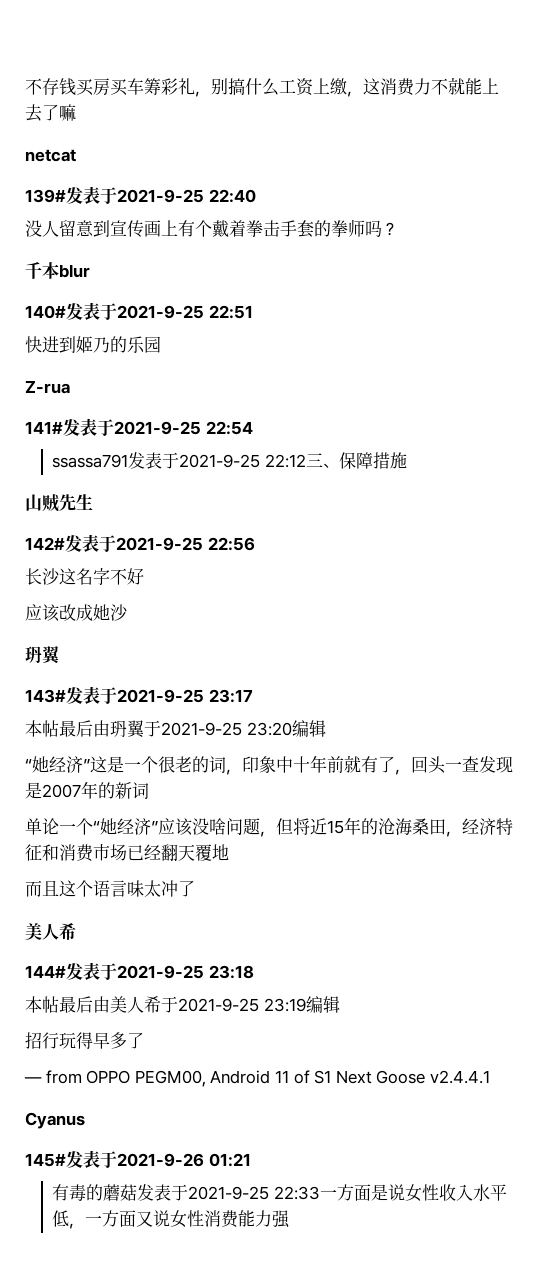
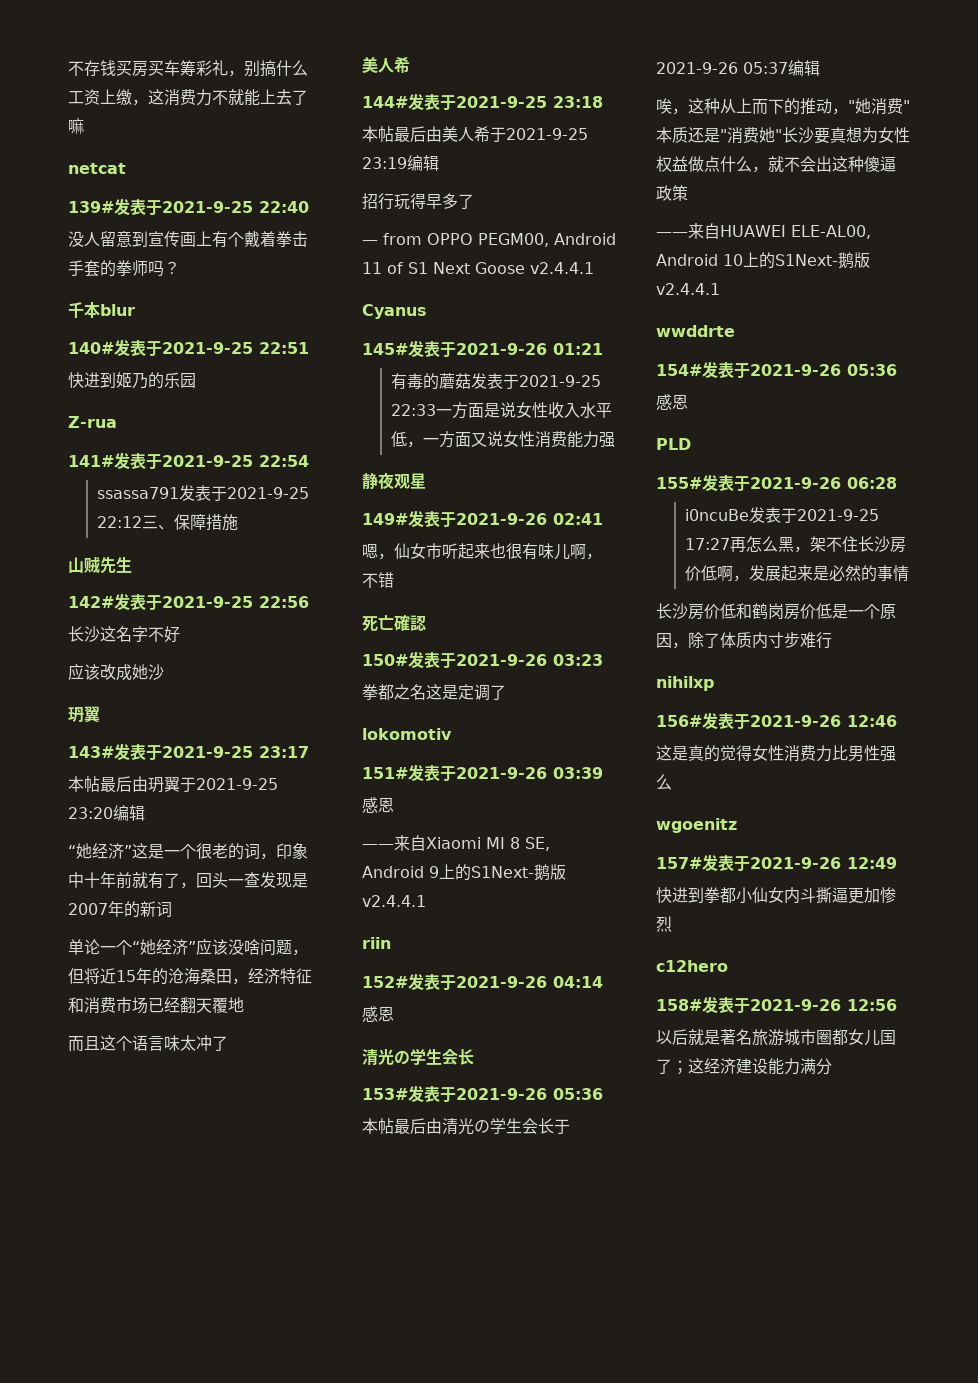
(291, 1219) none -> [362,473,426,490] [362,510,603,528] [362,543,602,560] [362,572,394,588] [362,614,426,631] [362,651,603,669] [362,684,506,701] [362,728,452,740] [362,764,603,782] [362,797,394,813] [362,835,550,851] [362,864,566,881] [362,895,426,907] [362,937,391,949] [362,973,603,991] [362,1006,394,1022] [362,1048,474,1066] [362,1085,603,1103] [362,1118,570,1135] [656,60,820,76] [656,98,910,115] [656,127,910,144] [656,156,896,173] [656,185,688,201] [656,223,871,239] [656,252,870,269] [656,283,720,295] [656,325,735,337] [656,361,897,379] [656,394,688,410] [656,438,691,450] [656,474,897,492] [684,507,879,523] [684,536,906,553] [684,565,909,582] [656,603,896,619] [656,632,832,649] [656,676,714,691] [656,712,897,730] [656,745,896,762] [656,774,672,790] [656,818,737,833] [656,854,897,872] [656,887,896,904] [656,916,672,932] [656,960,728,972] [656,996,897,1014] [656,1029,896,1046] [656,1058,832,1075] // 静夜观星 // 149#发表于2021-9-26 02:41 // 嗯，仙女市听起来也很有味儿啊，不错 // 死亡確認 // 150#发表于2021-9-26 03:23 // 拳都之名这是定调了 // lokomotiv // 151#发表于2021-9-26 03:39 // 感恩 // ——来自Xiaomi MI 8 SE, Android 9上的S1Next-鹅版v2.4.4.1 // riin // 152#发表于2021-9-26 04:14 // 感恩 // 清光の学生会长 // 153#发表于2021-9-26 05:36 // 本帖最后由清光の学生会长于2021-9-26 05:37编辑 // 唉，这种从上而下的推动，"她消费"本质还是"消费她"长沙要真想为女性权益做点什么，就不会出这种傻逼政策 // ——来自HUAWEI ELE-AL00, Android 10上的S1Next-鹅版v2.4.4.1 // wwddrte // 154#发表于2021-9-26 05:36 // 感恩 // PLD // 155#发表于2021-9-26 06:28 // i0ncuBe发表于2021-9-25 17:27再怎么黑，架不住长沙房价低啊，发展起来是必然的事情 // 长沙房价低和鹤岗房价低是一个原因，除了体质内寸步难行 // nihilxp // 156#发表于2021-9-26 12:46 // 这是真的觉得女性消费力比男性强么 // wgoenitz // 157#发表于2021-9-26 12:49 // 快进到拳都小仙女内斗撕逼更加惨烈 // c12hero // 158#发表于2021-9-26 12:56 // 以后就是著名旅游城市圈都女儿国了；这经济建设能力满分

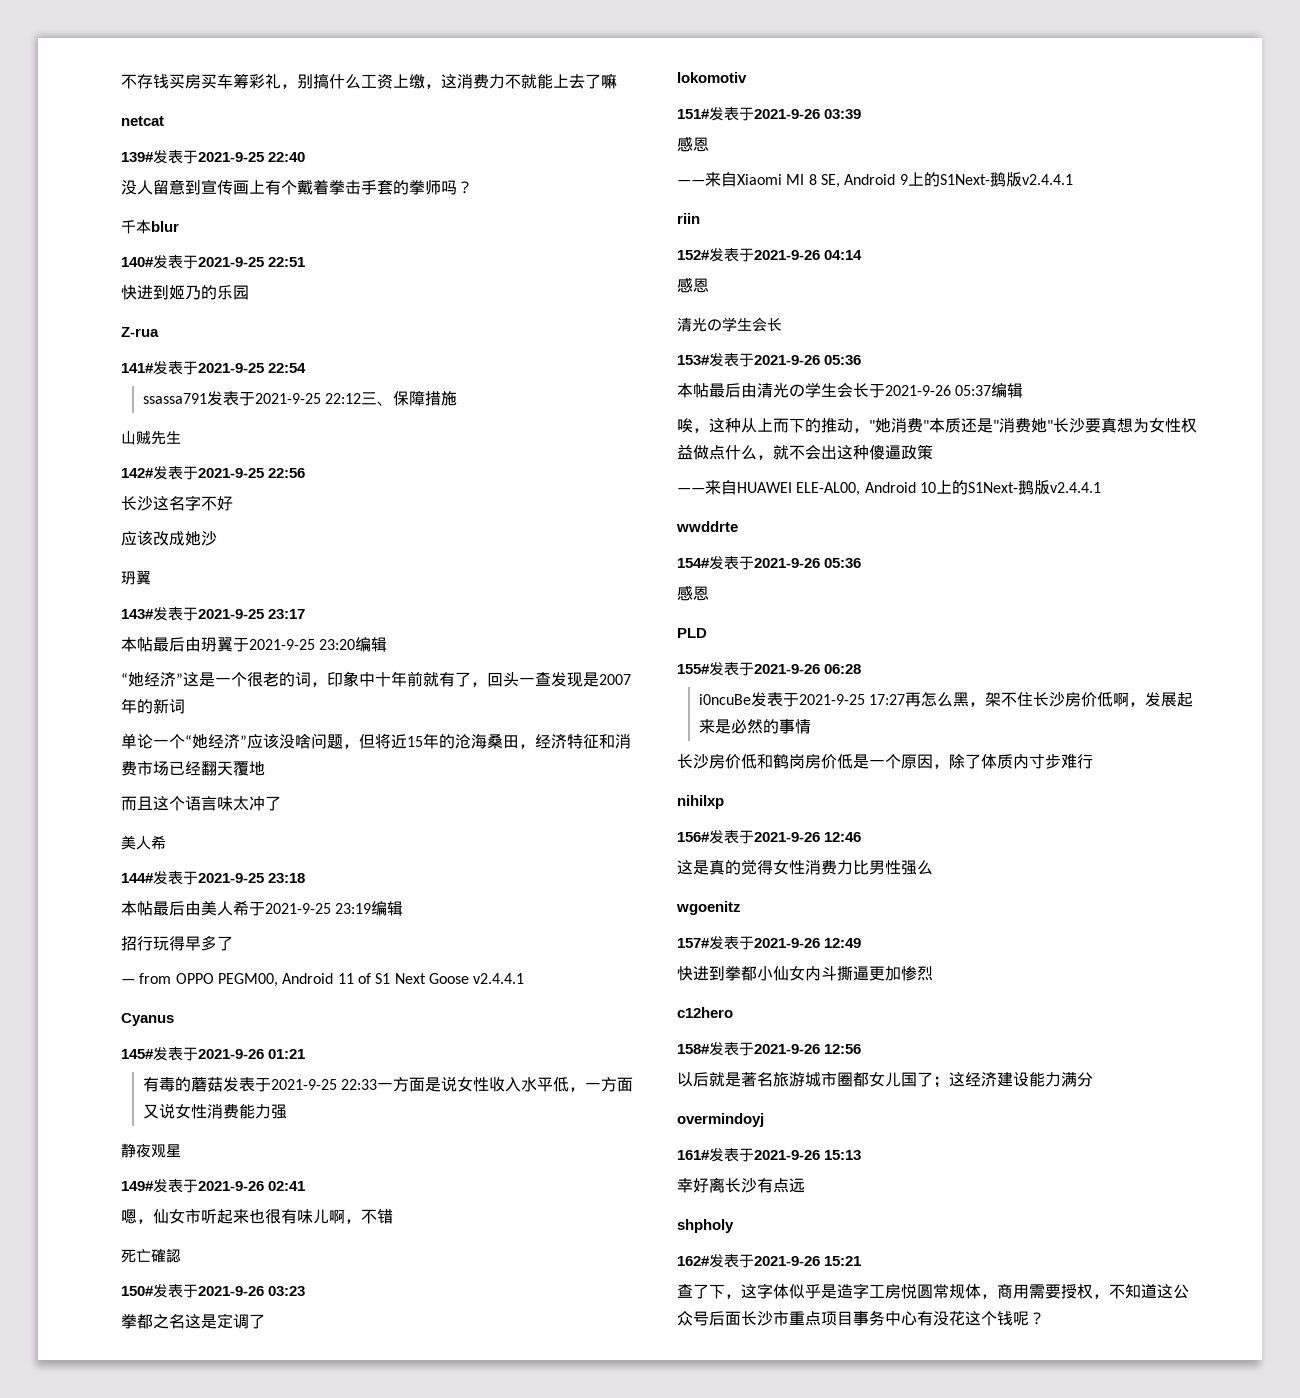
(832, 1066) none -> [677,1113,764,1127] [677,1147,862,1162] [677,1177,805,1193] [677,1219,734,1233] [677,1253,862,1268] [677,1283,1189,1299] [677,1310,1045,1326] // overmindoyj // 161#发表于2021-9-26 15:13 // 幸好离长沙有点远 // shpholy // 162#发表于2021-9-26 15:21 // 查了下，这字体似乎是造字工房悦圆常规体，商用需要授权，不知道这公众号后面长沙市重点项目事务中心有没花这个钱呢？

